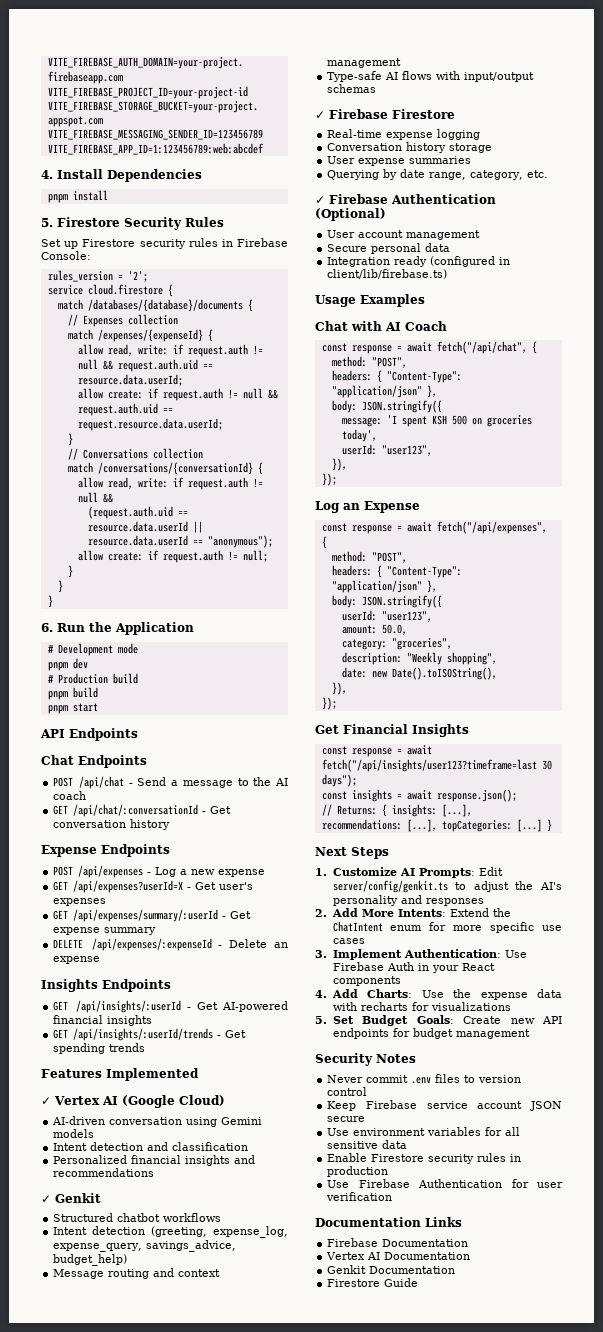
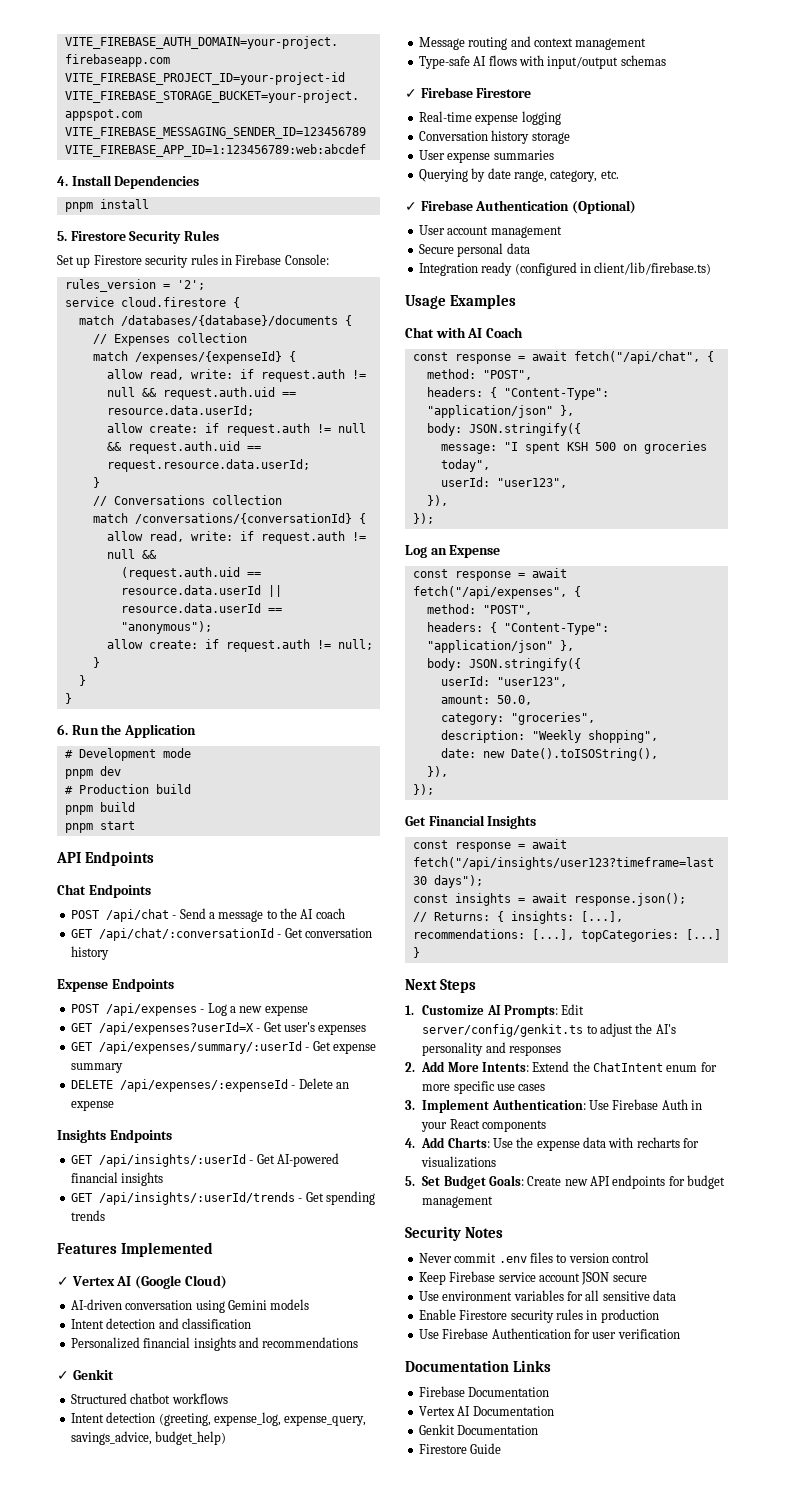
[386,415,397,424] 'I -> [503,442,518,451] "I
[341,429,377,442] today', -> [440,459,490,472] today",

